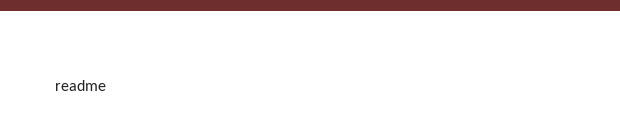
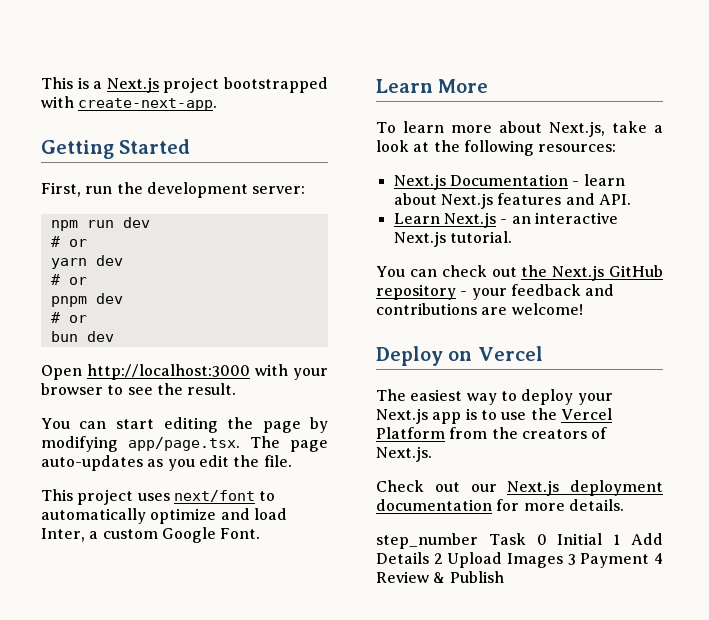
[55,80,106,91] readme -> [41,77,328,93] [41,96,218,111] [41,139,191,159] [41,182,306,198] [50,217,150,231] [50,236,87,247] [50,255,123,269] [50,274,87,285] [50,293,123,307] [50,312,87,323] [50,331,114,342] [41,364,328,380] [41,383,237,395] [41,417,328,433] [41,436,328,452] [41,455,292,471] [41,489,276,505] [41,508,287,524] [41,527,261,543] [376,79,489,93] [376,121,663,137] [376,140,617,156] [393,174,625,190] [393,193,631,209] [393,212,618,228] [393,231,512,247] [376,265,663,281] [376,284,615,300] [376,303,583,315] [376,346,543,366] [376,389,613,405] [376,408,612,424] [376,427,608,439] [376,446,432,462] [376,480,663,496] [376,499,624,511] [376,533,663,549] [376,552,663,568] [376,571,504,583] This is a Next.js project bootstrapped with create-next-app. // Getting Started // First, run the development server: // npm run dev // # or // yarn dev // # or // pnpm dev // # or // bun dev // Open http://localhost:3000 with your browser to see the result. // You can start editing the page by modifying app/page.tsx. The page auto-updates as you edit the file. // This project uses next/font to automatically optimize and load Inter, a custom Google Font. // Learn More // To learn more about Next.js, take a look at the following resources: // Next.js Documentation - learn about Next.js features and API. // Learn Next.js - an interactive Next.js tutorial. // You can check out the Next.js GitHub repository - your feedback and contributions are welcome! // Deploy on Vercel // The easiest way to deploy your Next.js app is to use the Vercel Platform from the creators of Next.js. // Check out our Next.js deployment documentation for more details. // step_number Task 0 Initial 1 Add Details 2 Upload Images 3 Payment 4 Review & Publish

